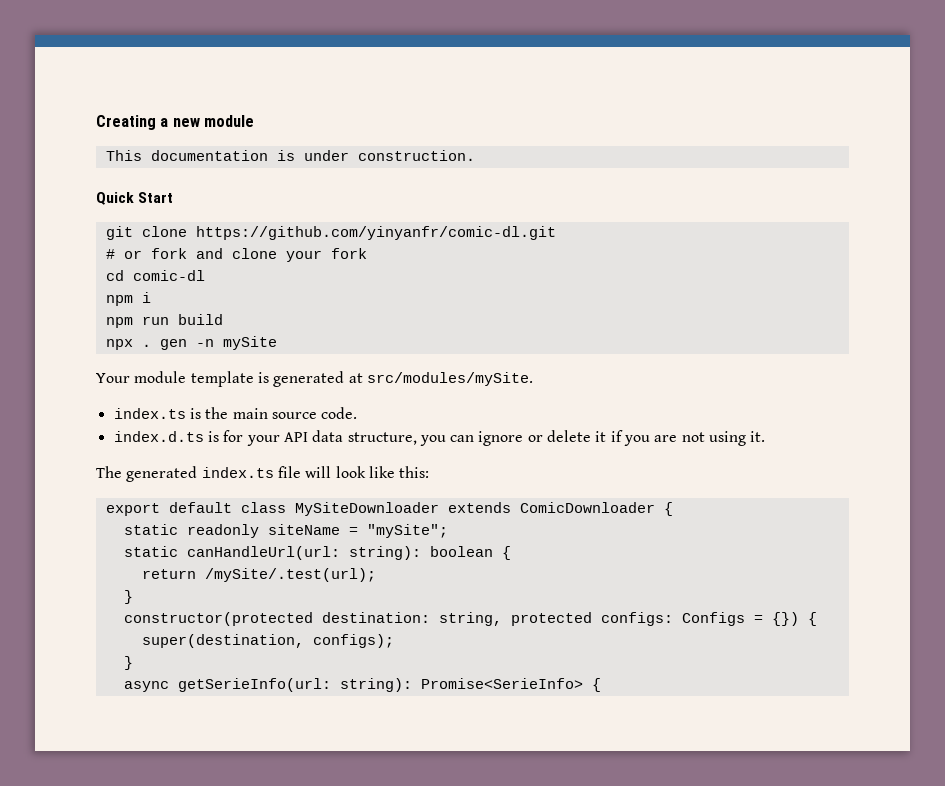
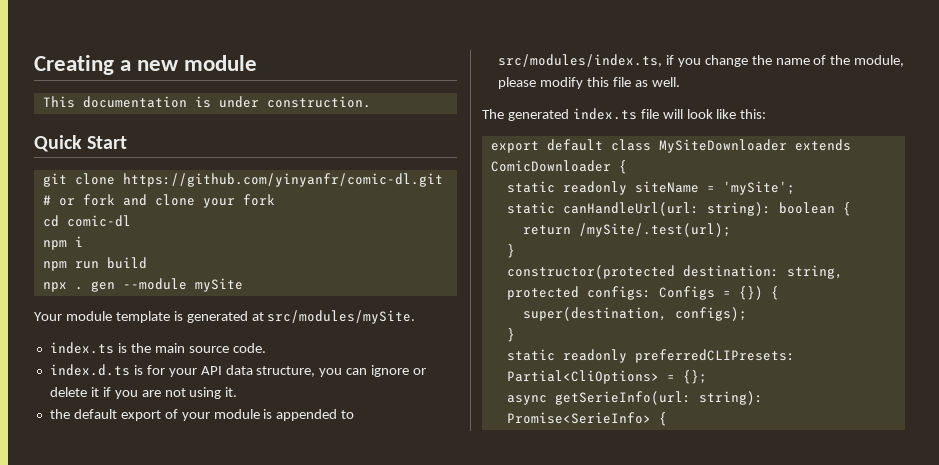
[195,339,214,347] -n -> [122,278,187,290] --module
(766, 436) none -> [49,409,355,421] [497,54,905,67] [497,77,680,89] // the default export of your module is appended to src/modules/index.ts, if you change the name of the module, please modify this file as well.
[366,524,448,538] "mySite"; -> [722,181,795,195] 'mySite';
(133, 663) none -> [506,349,795,363] [506,370,707,384] // static readonly preferredCLIPresets: Partial<CliOptions> = {};

